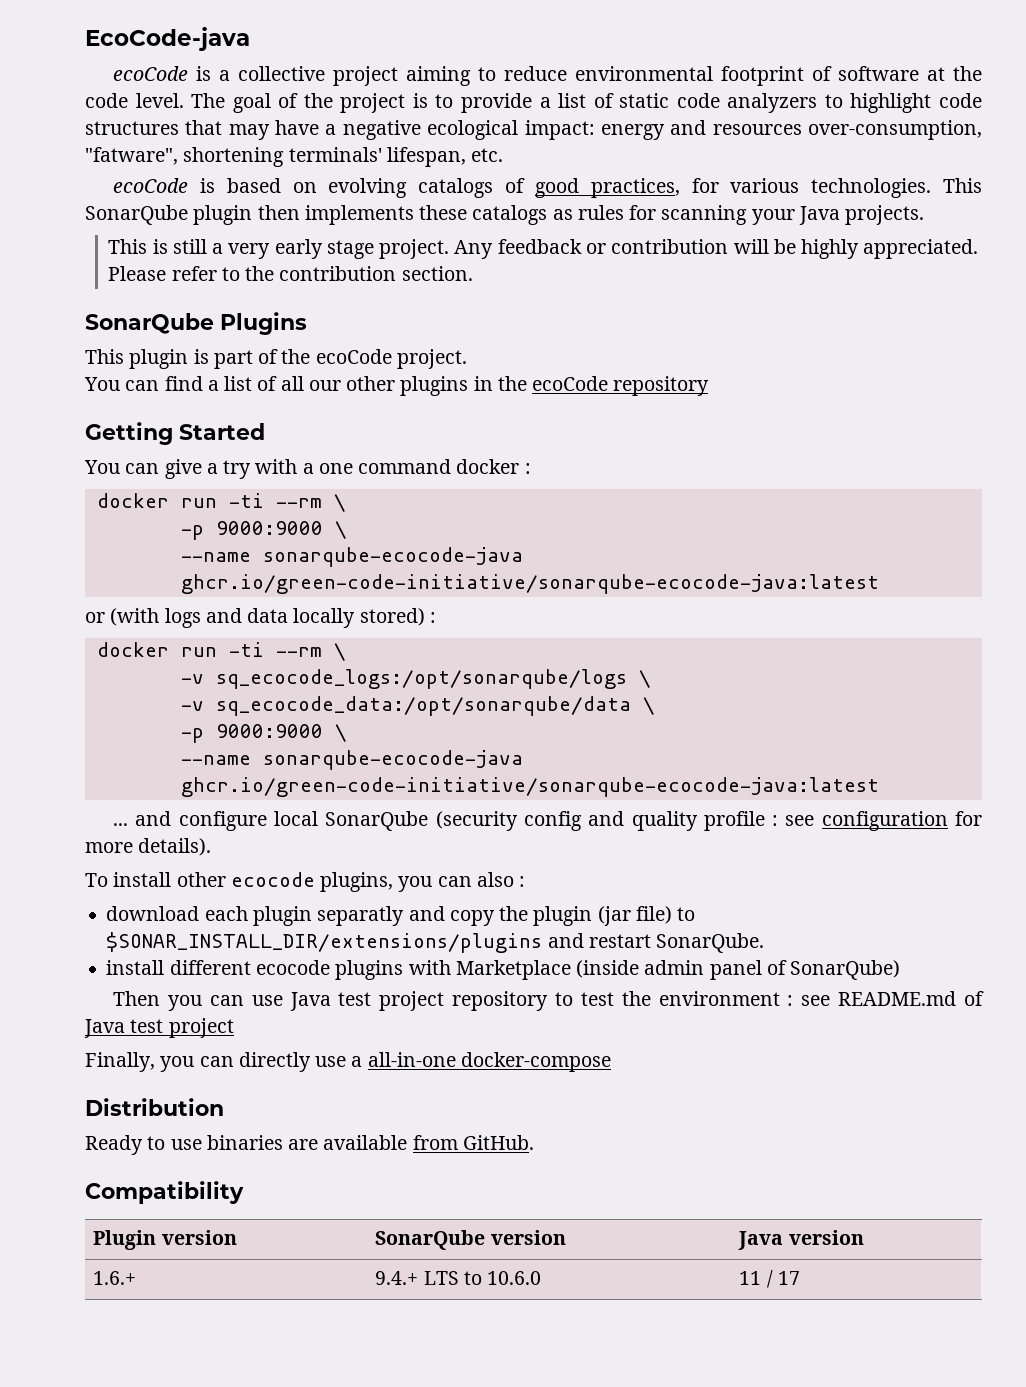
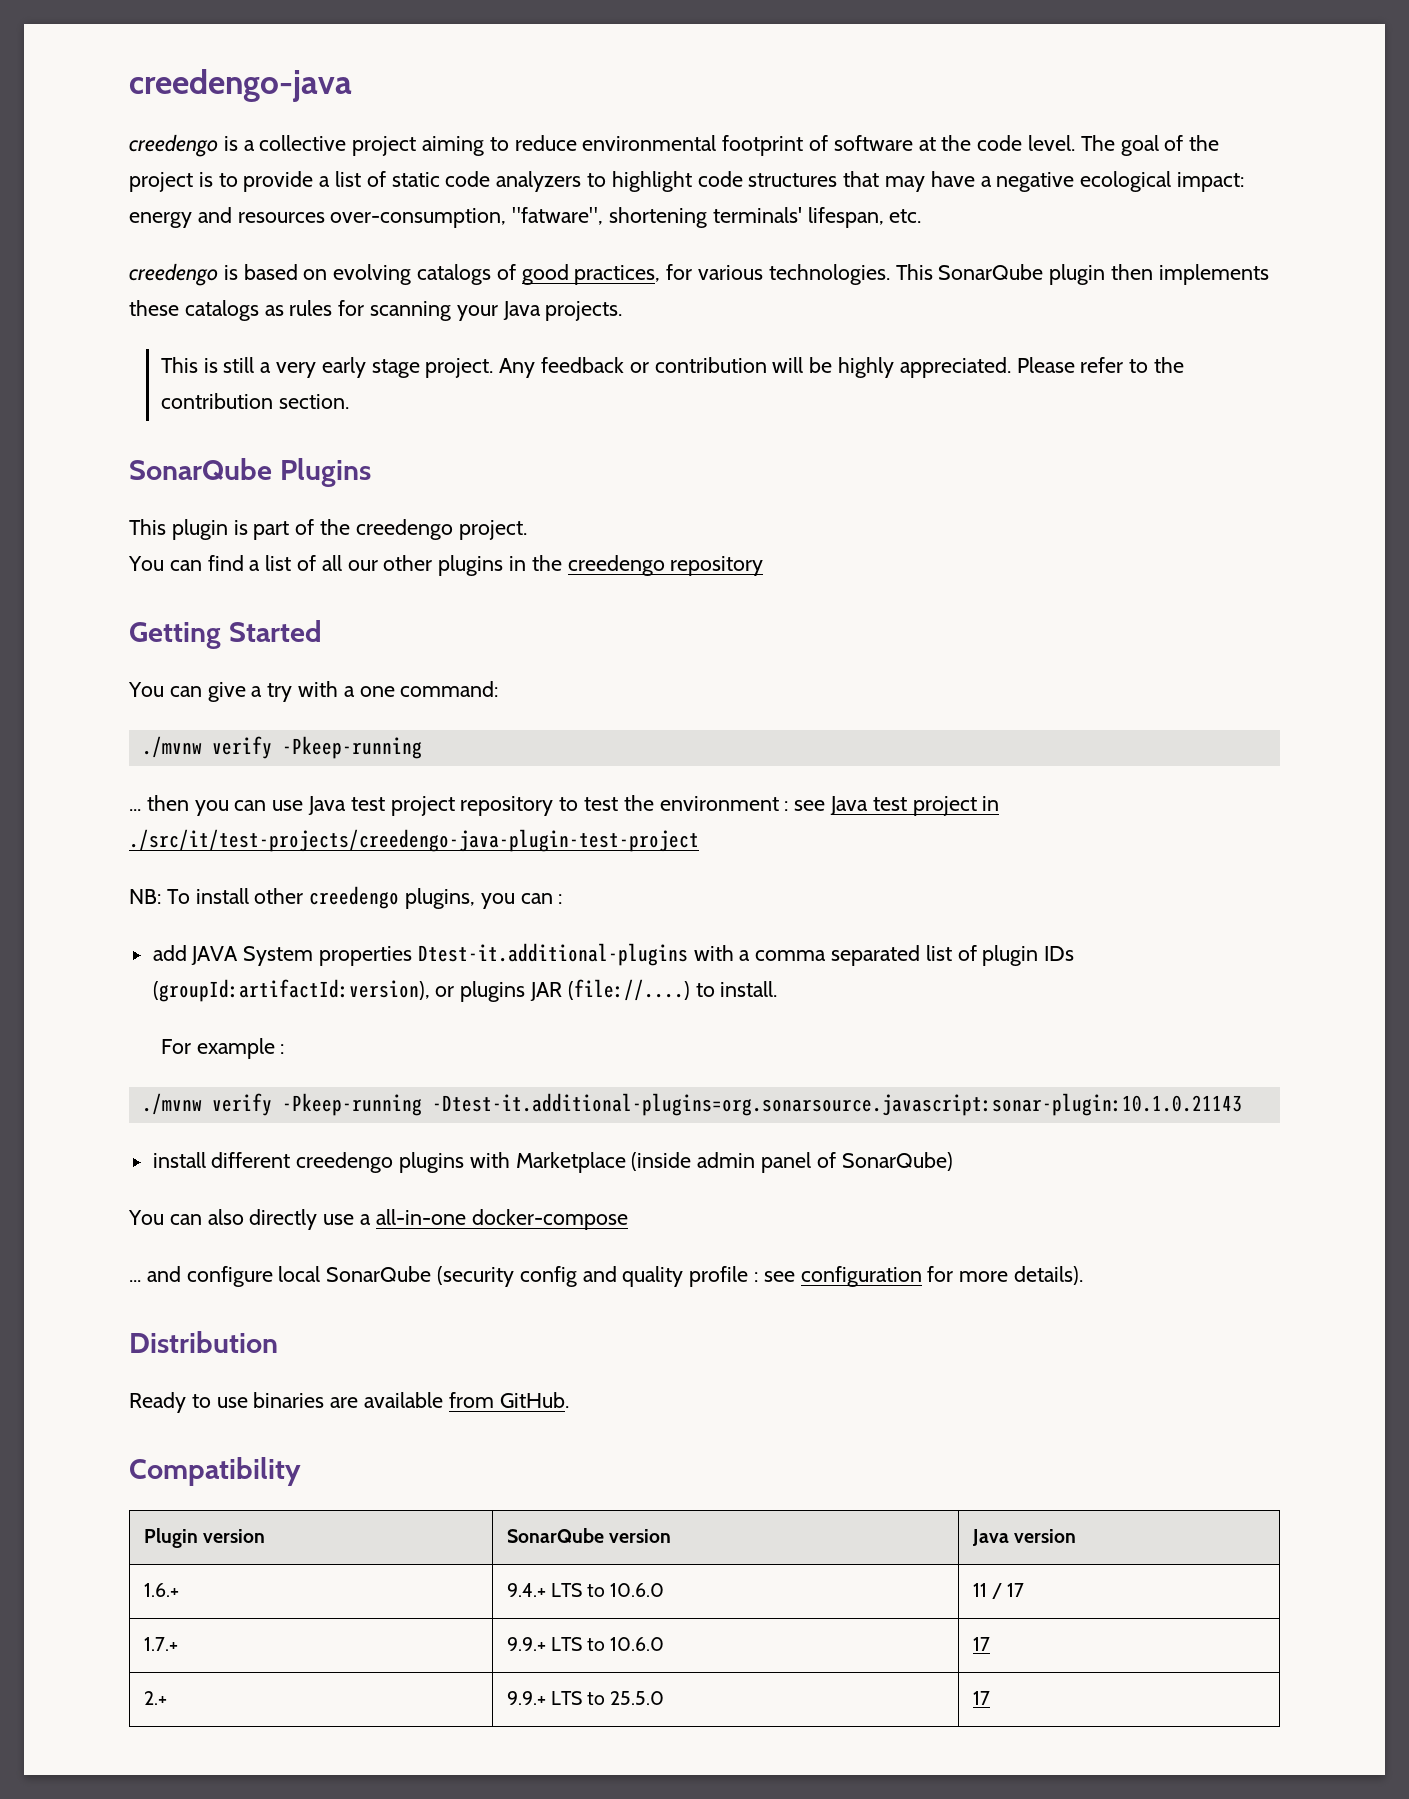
[85,27,250,51] [113,66,189,81] EcoCode-java // ecoCode -> [129,69,352,102] [129,134,218,157] creedengo-java // creedengo
[113,178,189,193] ecoCode -> [129,263,218,286] creedengo
[315,349,392,364] ecoCode -> [355,519,453,540] creedengo
[532,376,609,391] ecoCode -> [567,555,665,576] creedengo
[358,459,531,474] [96,493,346,512] [180,521,347,540] [180,547,523,567] [180,574,879,594] [85,608,436,628] [96,642,346,661] [180,669,651,689] [180,696,655,716] [180,724,347,743] [180,750,523,770] [180,777,879,797] command docker : // docker run -ti --rm \ // -p 9000:9000 \ // --name sonarqube-ecocode-java ghcr.io/green-code-initiative/sonarqube-ecocode-java:latest // or (with logs and data locally stored) : // docker run -ti --rm \ // -v sq_ecocode_logs:/opt/sonarqube/logs \ // -v sq_ecocode_data:/opt/sonarqube/data \ // -p 9000:9000 \ // --name sonarqube-ecocode-java ghcr.io/green-code-initiative/sonarqube-ecocode-java:latest -> [400,681,499,697] [141,736,422,759] [129,795,1000,816] [129,829,699,852] [129,886,563,909] [152,943,1075,966] [152,979,778,1002] [160,1038,285,1059] [141,1093,1242,1116] [152,1152,953,1173] [128,1209,628,1230] command: // ./mvnw verify -Pkeep-running // ... then you can use Java test project repository to test the environment : see Java test project in ./src/it/test-projects/creedengo-java-plugin-test-project // NB: To install other creedengo plugins, you can : // add JAVA System properties Dtest-it.additional-plugins with a comma separated list of plugin IDs (groupId:artifactId:version), or plugins JAR (file://....) to install. // For example : // ./mvnw verify -Pkeep-running -Dtest-it.additional-plugins=org.sonarsource.javascript:sonar-plugin:10.1.0.21143 // install different creedengo plugins with Marketplace (inside admin panel of SonarQube) // You can also directly use a all-in-one docker-compose
[85,872,526,892] [106,906,696,926] [106,932,765,953] [106,960,901,980] [113,991,985,1011] [84,1018,234,1038] [85,1052,611,1072] // To install other ecocode plugins, you can also : // download each plugin separatly and copy the plugin (jar file) to $SONAR_INSTALL_DIR/extensions/plugins and restart SonarQube. // install different ecocode plugins with Marketplace (inside admin panel of SonarQube) // Then you can use Java test project repository to test the environment : see README.md of Java test project // Finally, you can directly use a all-in-one docker-compose -> (1084, 1275) none
(800, 1278) none -> [143,1637,178,1651] [506,1637,665,1651] [972,1637,990,1651] [143,1691,167,1705] [506,1691,665,1705] [972,1691,990,1705] // 1.7.+ | 9.9.+ LTS to 10.6.0 | 17 // 2.+ | 9.9.+ LTS to 25.5.0 | 17

